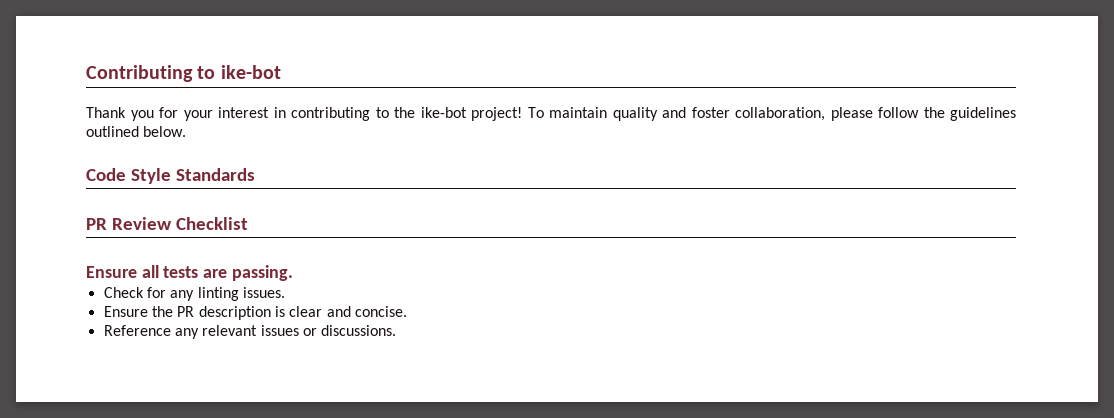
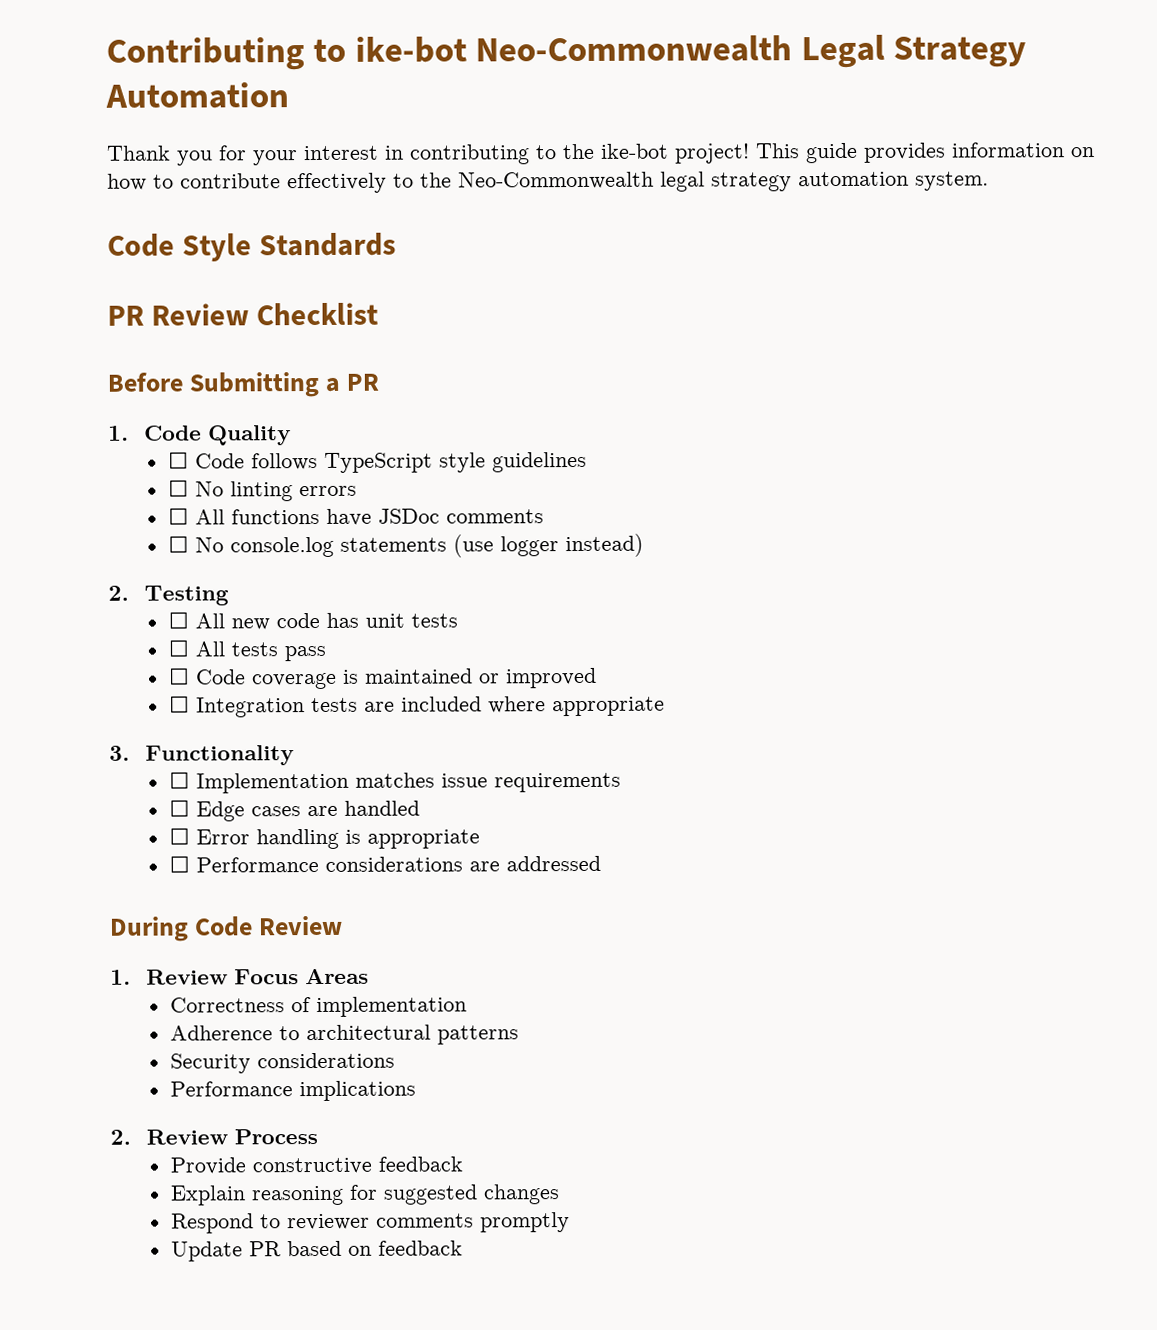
(281, 72) none -> [475,34,1027,69] [105,82,289,109] Neo-Commonwealth Legal Strategy Automation
[527,107,1016,121] [86,126,187,137] To maintain quality and foster collaboration, please follow the guidelines outlined below. -> [755,142,1095,164] [107,171,989,194] This guide provides information on how to contribute effectively to the Neo-Commonwealth legal strategy automation system.
[86,265,293,281] [103,287,285,301] [103,306,407,320] [103,325,397,339] Ensure all tests are passing. // Check for any linting issues. // Ensure the PR description is clear and concise. // Reference any relevant issues or discussions. -> [107,371,380,398] [108,425,291,446] [167,451,587,473] [167,479,357,502] [167,507,544,526] [167,533,644,558] [108,585,229,606] [167,611,458,631] [167,639,326,662] [168,667,597,690] [168,695,665,718] [109,745,294,766] [168,771,621,794] [168,799,420,822] [168,827,480,850] [168,855,601,873] [109,915,344,942] [110,968,369,985] [169,996,467,1018] [169,1024,519,1045] [169,1052,395,1074] [169,1080,416,1102] [110,1129,318,1145] [169,1156,463,1175] [169,1184,560,1206] [170,1212,570,1234] [170,1240,463,1262] Before Submitting a PR // 1. Code Quality // ☐ Code follows TypeScript style guidelines // ☐ No linting errors // ☐ All functions have JSDoc comments // ☐ No console.log statements (use logger instead) // 2. Testing // ☐ All new code has unit tests // ☐ All tests pass // ☐ Code coverage is maintained or improved // ☐ Integration tests are included where appropriate // 3. Functionality // ☐ Implementation matches issue requirements // ☐ Edge cases are handled // ☐ Error handling is appropriate // ☐ Performance considerations are addressed // During Code Review // 1. Review Focus Areas // Correctness of implementation // Adherence to architectural patterns // Security considerations // Performance implications // 2. Review Process // Provide constructive feedback // Explain reasoning for suggested changes // Respond to reviewer comments promptly // Update PR based on feedback

